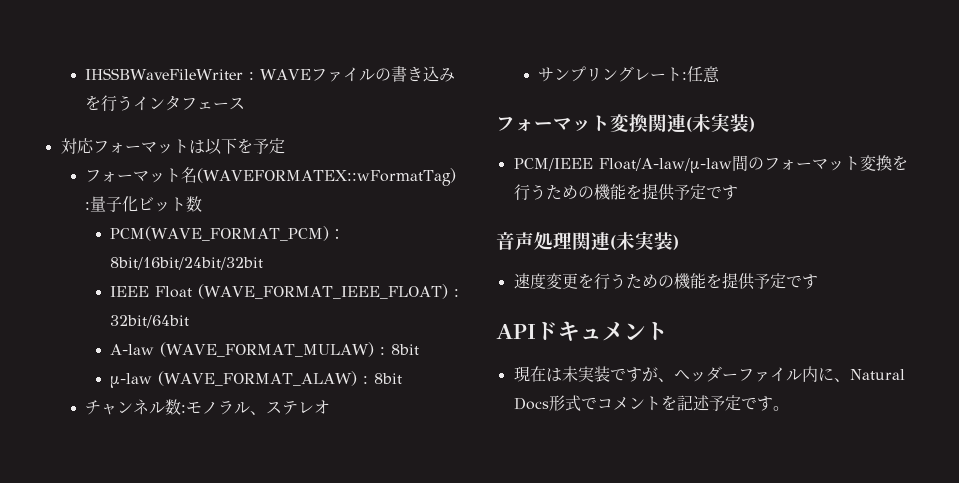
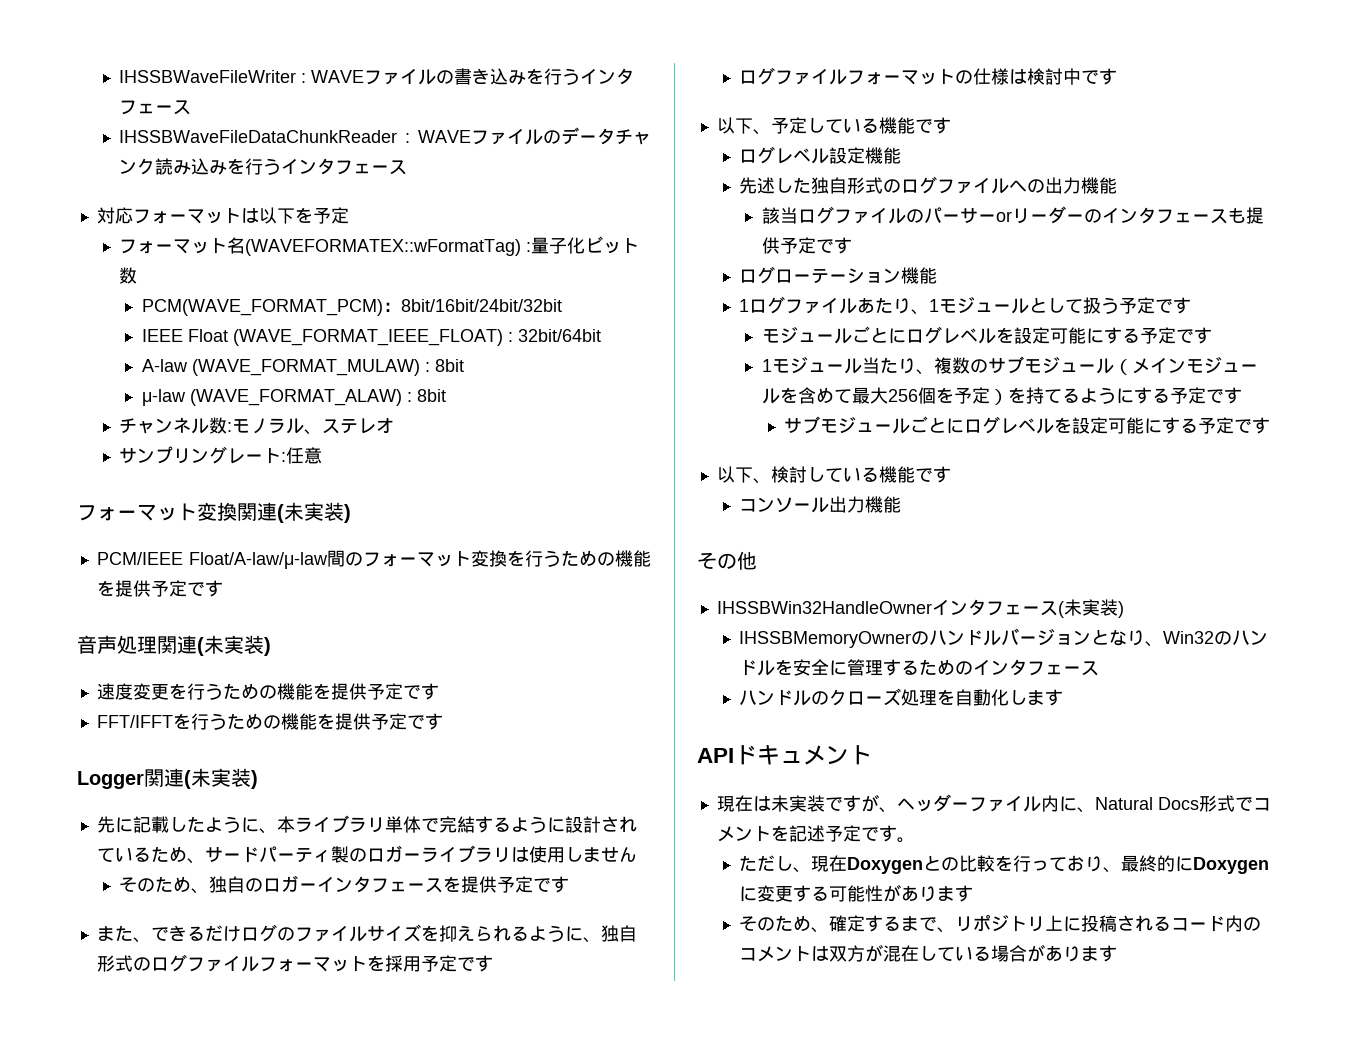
(246, 103) none -> [119,127,651,145] [119,158,408,175] // IHSSBWaveFileDataChunkReader : WAVEファイルのデータチャンク読み込みを行うインタフェース
(818, 281) none -> [96,713,443,730] [77,768,258,789] [96,815,637,834] [96,845,637,864] [119,875,570,894] [96,924,637,943] [96,954,493,972] [739,67,1118,85] [716,117,951,135] [739,146,902,164] [739,176,1118,194] [761,206,1264,224] [761,237,852,254] [739,266,938,284] [739,296,1192,315] [761,326,1212,344] [761,356,1258,375] [761,387,1242,405] [783,416,1270,434] [716,466,951,484] [739,496,902,513] [697,551,757,570] [716,599,1124,618] [739,628,1269,648] [739,659,1100,676] [739,688,1064,706] // FFT/IFFTを行うための機能を提供予定です // Logger関連(未実装) // 先に記載したように、本ライブラリ単体で完結するように設計されているため、サードパーティ製のロガーライブラリは使用しません // そのため、独自のロガーインタフェースを提供予定です // また、できるだけログのファイルサイズを抑えられるように、独自形式のログファイルフォーマットを採用予定です // ログファイルフォーマットの仕様は検討中です // 以下、予定している機能です // ログレベル設定機能 // 先述した独自形式のログファイルへの出力機能 // 該当ログファイルのパーサーorリーダーのインタフェースも提供予定です // ログローテーション機能 // 1ログファイルあたり、1モジュールとして扱う予定です // モジュールごとにログレベルを設定可能にする予定です // 1モジュール当たり、複数のサブモジュール（メインモジュールを含めて最大256個を予定）を持てるようにする予定です // サブモジュールごとにログレベルを設定可能にする予定です // 以下、検討している機能です // コンソール出力機能 // その他 // IHSSBWin32HandleOwnerインタフェース(未実装) // IHSSBMemoryOwnerのハンドルバージョンとなり、Win32のハンドルを安全に管理するためのインタフェース // ハンドルのクローズ処理を自動化します
(789, 408) none -> [739,855,1270,874] [739,884,974,902] [739,914,1262,933] [739,944,1118,962] // ただし、現在Doxygenとの比較を行っており、最終的にDoxygenに変更する可能性があります // そのため、確定するまで、リポジトリ上に投稿されるコード内のコメントは双方が混在している場合があります

